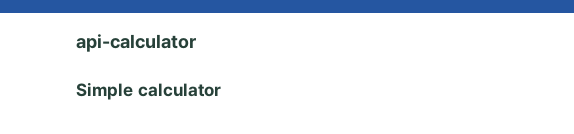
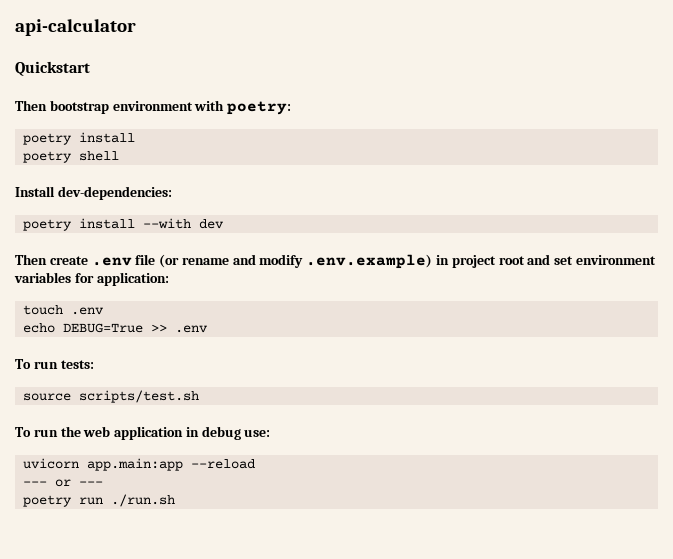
[76,82,221,100] Simple calculator -> [15,61,90,76] [15,100,292,115] [22,132,135,145] [22,151,119,163] [15,186,172,200] [22,218,224,231] [15,254,656,269] [14,272,169,286] [22,305,104,315] [22,323,208,333] [15,359,94,369] [22,390,199,403] [15,426,271,440] [22,458,255,471] [22,479,103,487] [22,494,175,507] Quickstart // Then bootstrap environment with poetry: // poetry install // poetry shell // Install dev-dependencies: // poetry install --with dev // Then create .env file (or rename and modify .env.example) in project root and set environment variables for application: // touch .env // echo DEBUG=True >> .env // To run tests: // source scripts/test.sh // To run the web application in debug use: // uvicorn app.main:app --reload // --- or --- // poetry run ./run.sh

